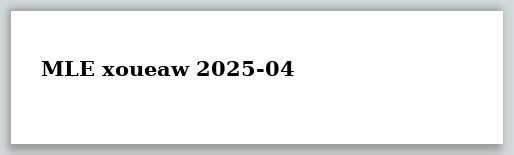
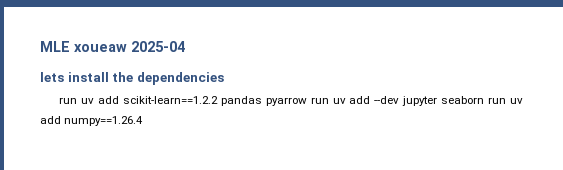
(295, 68) none -> [40,72,224,85] [59,96,524,106] [40,116,144,126] // lets install the dependencies // run uv add scikit-learn==1.2.2 pandas pyarrow run uv add --dev jupyter seaborn run uv add numpy==1.26.4

